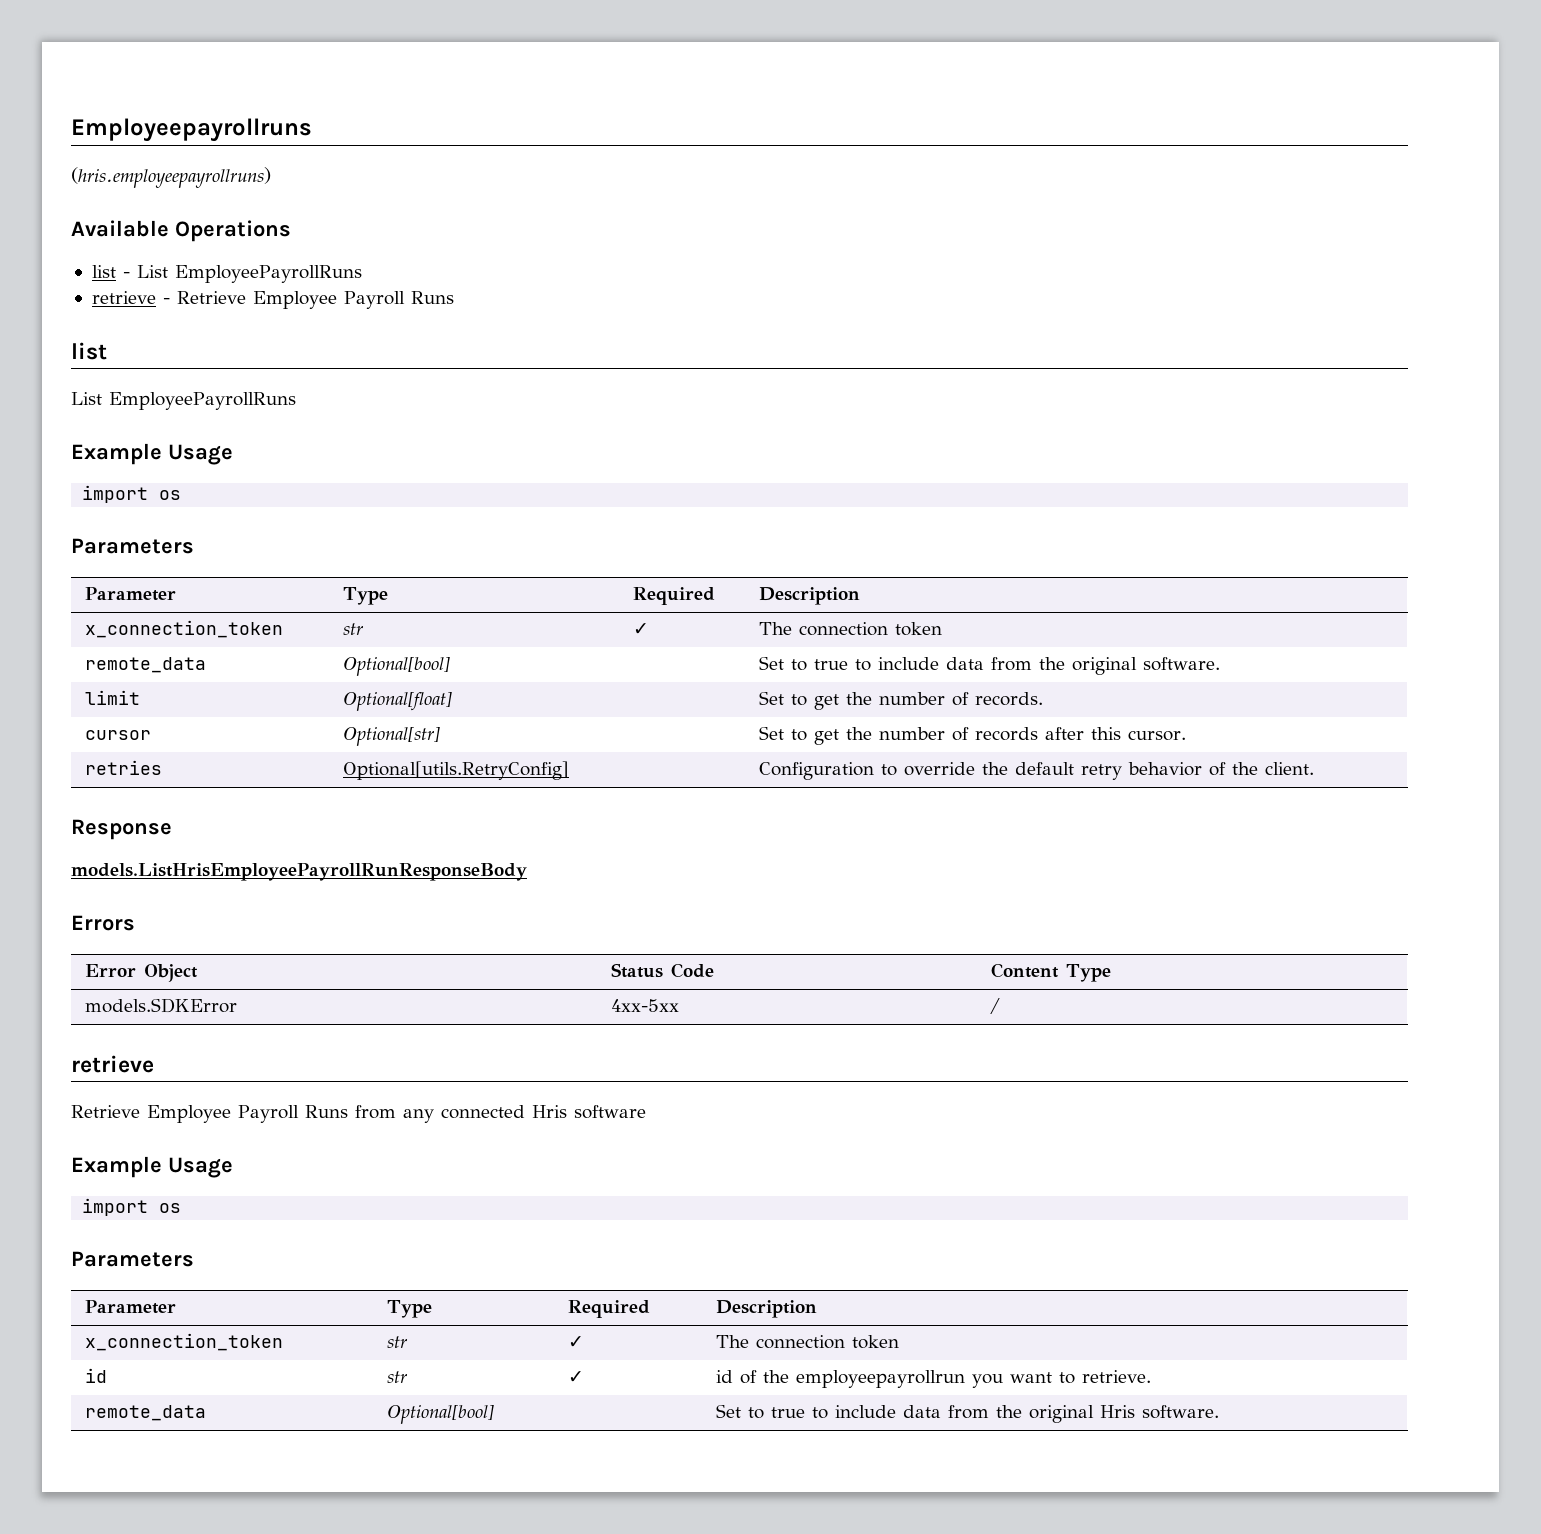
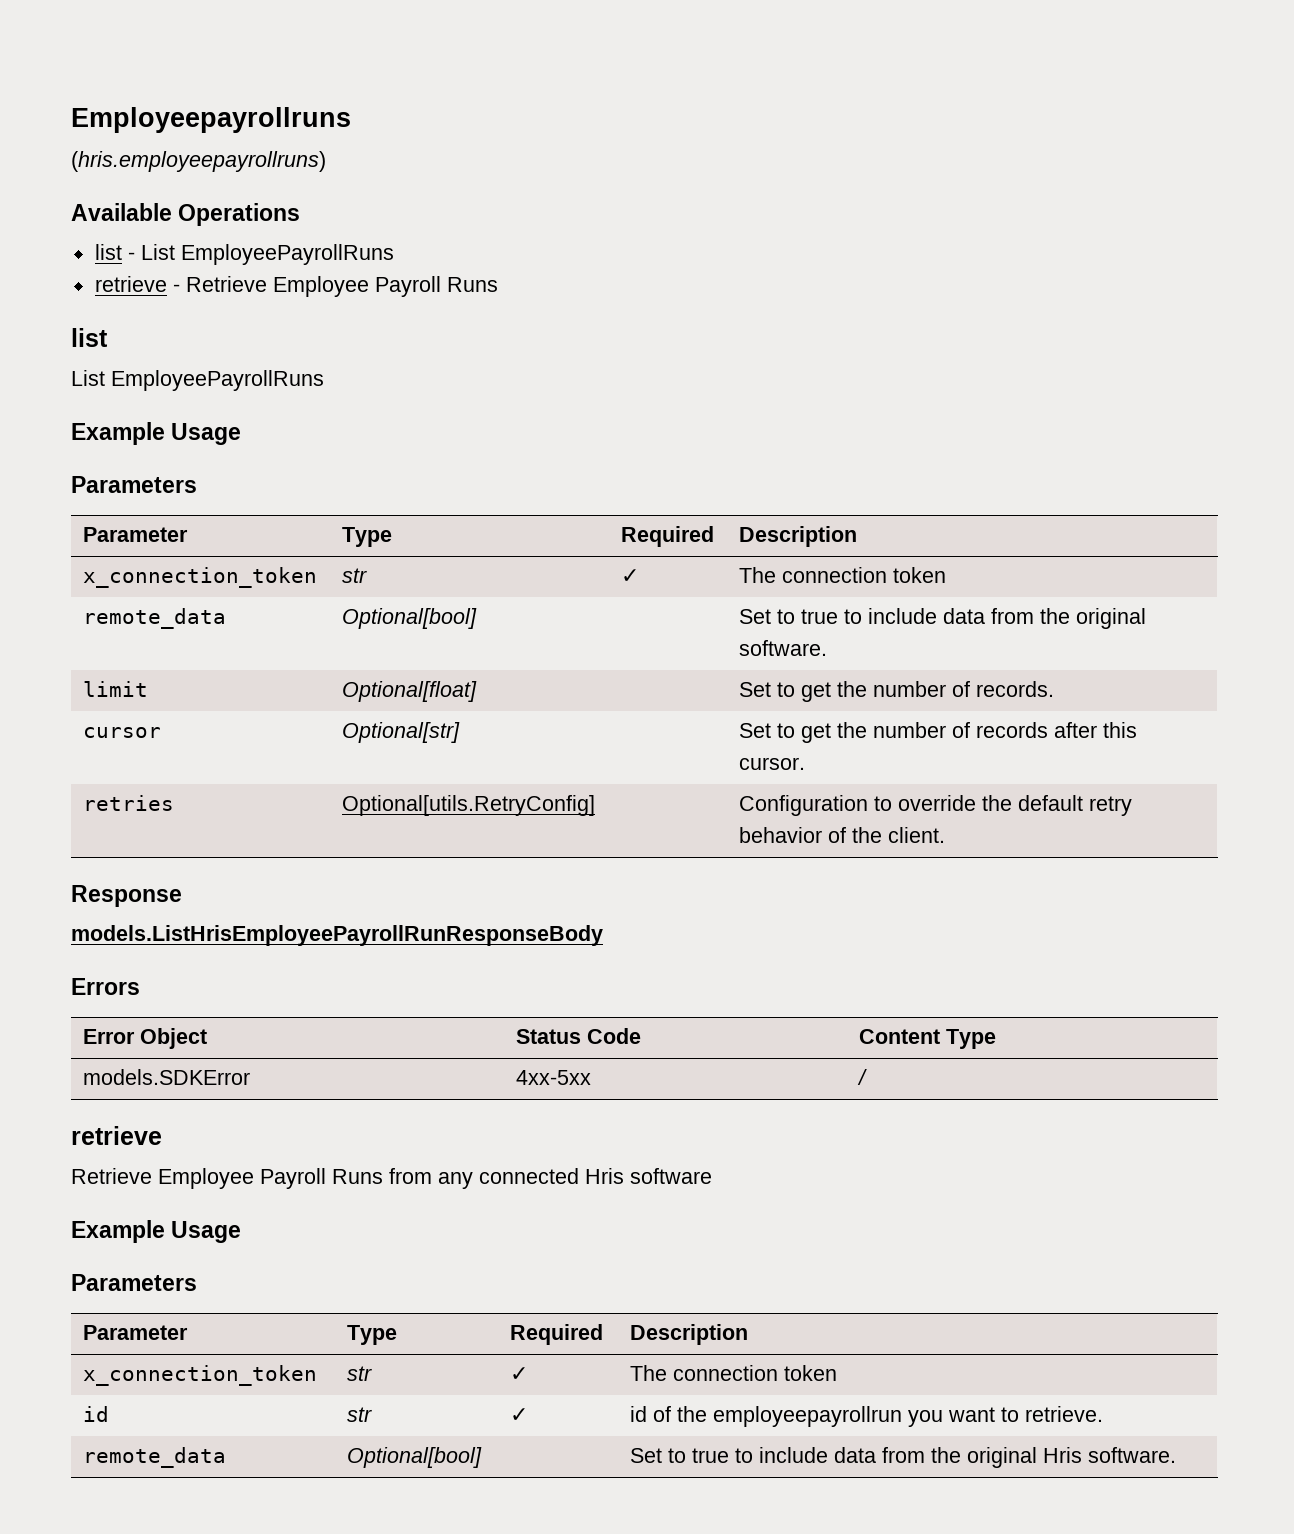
[82,485,182,503] // import os -> (242, 434) none
[82,1198,182,1216] // import os -> (242, 1232) none

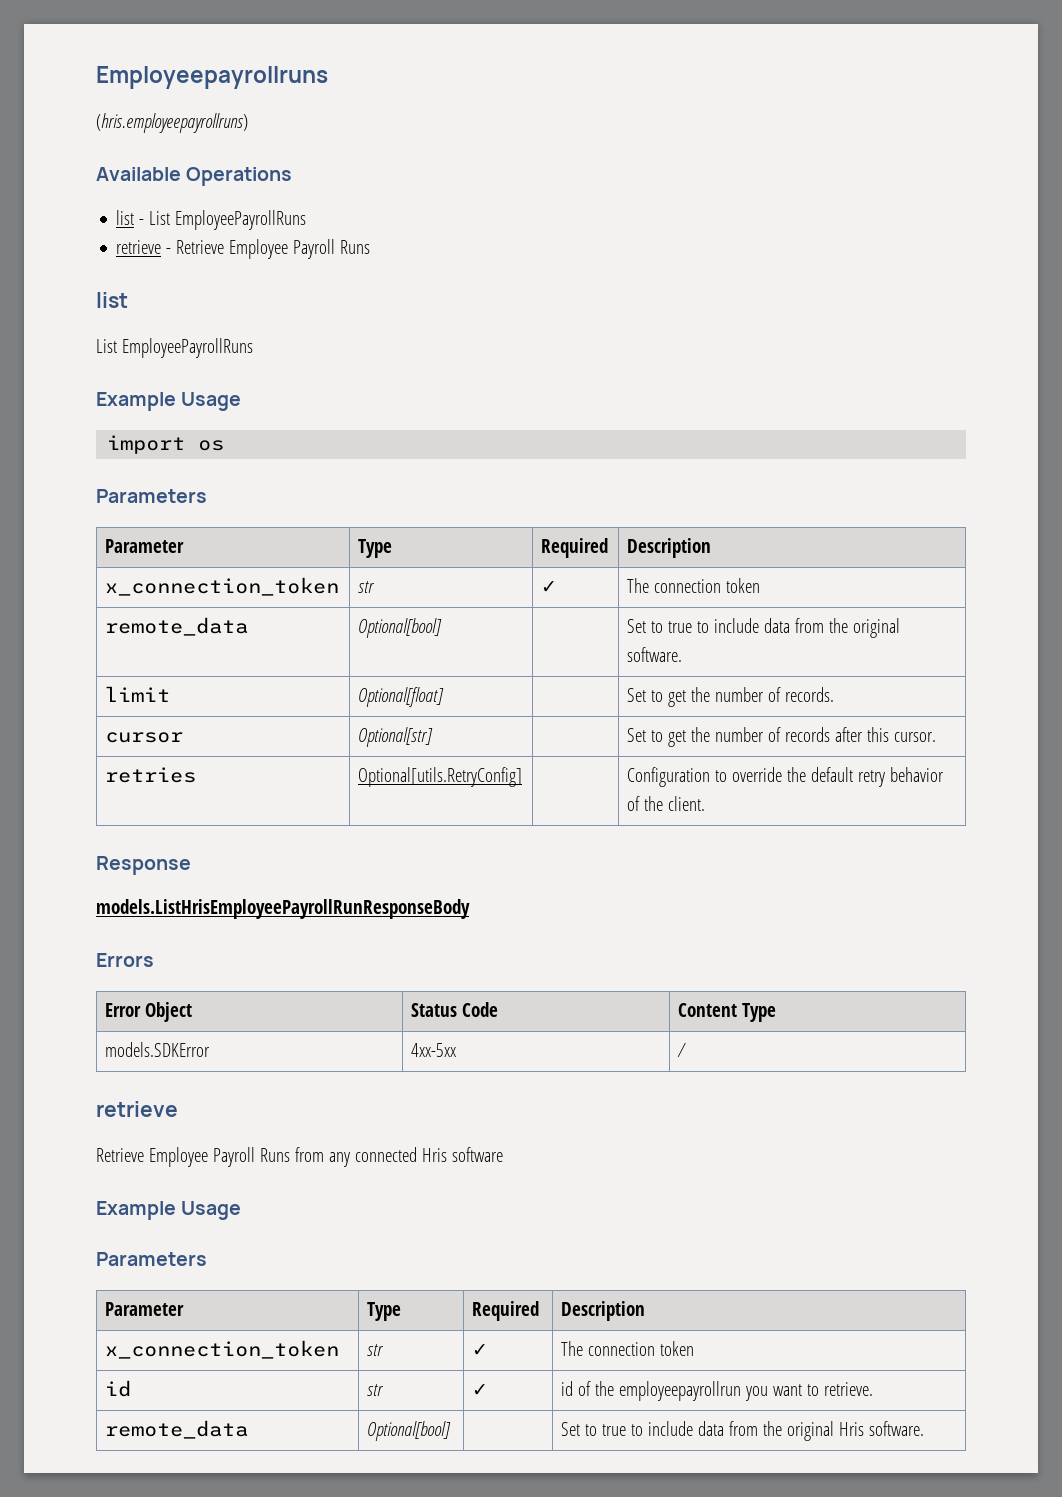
(242, 434) none -> [107,435,225,454] // import os

